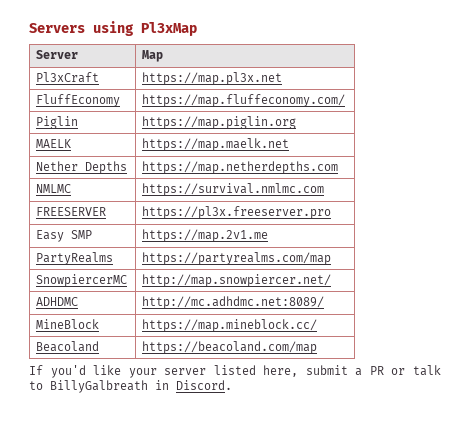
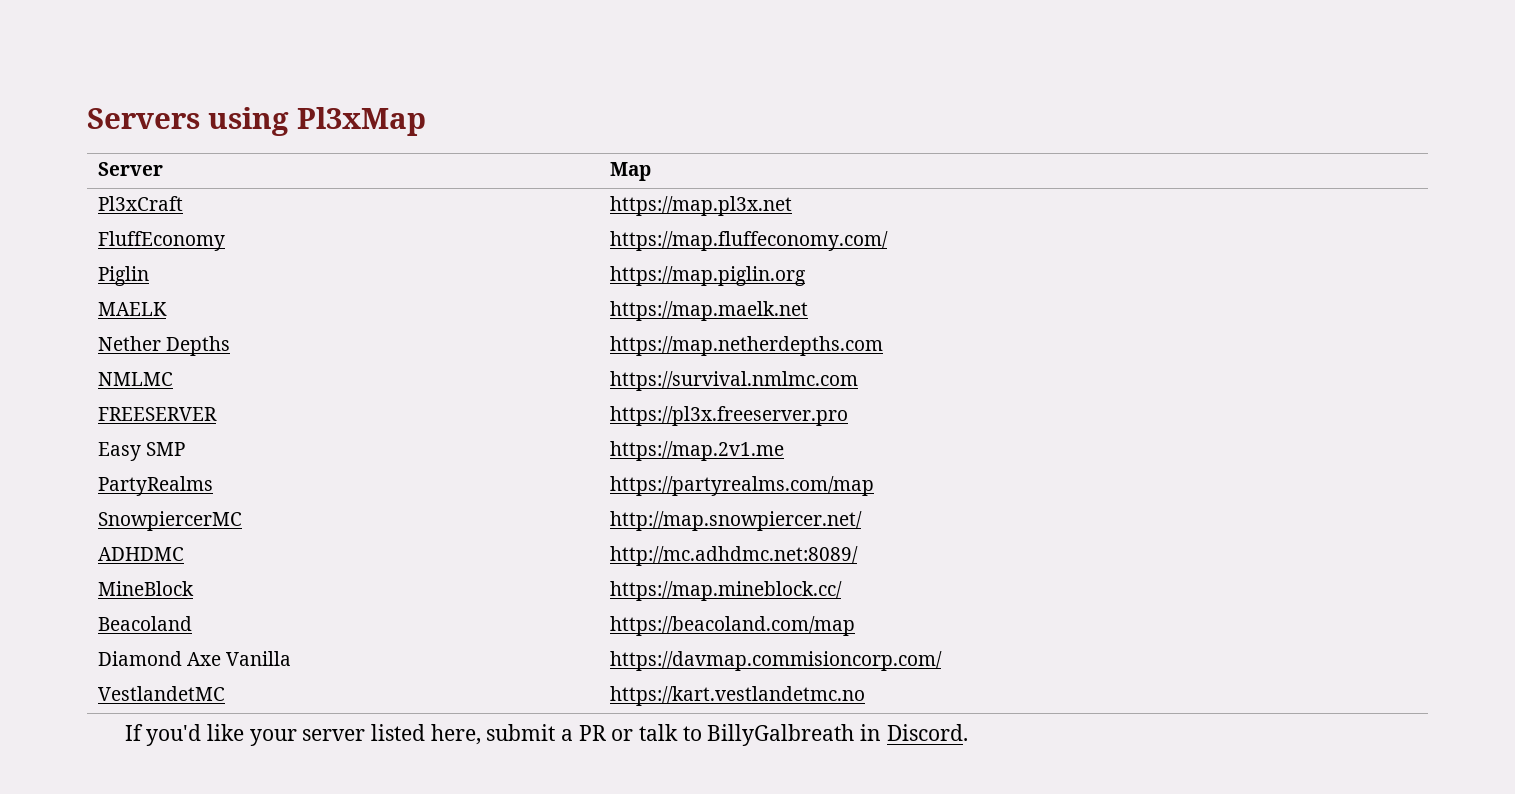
(318, 347) none -> [97,651,292,666] [609,651,942,671] [97,686,225,701] [609,686,865,706] // Diamond Axe Vanilla | https://davmap.commisioncorp.com/ // VestlandetMC | https://kart.vestlandetmc.no

